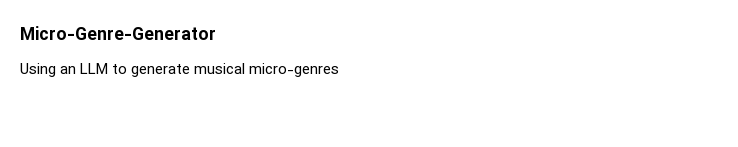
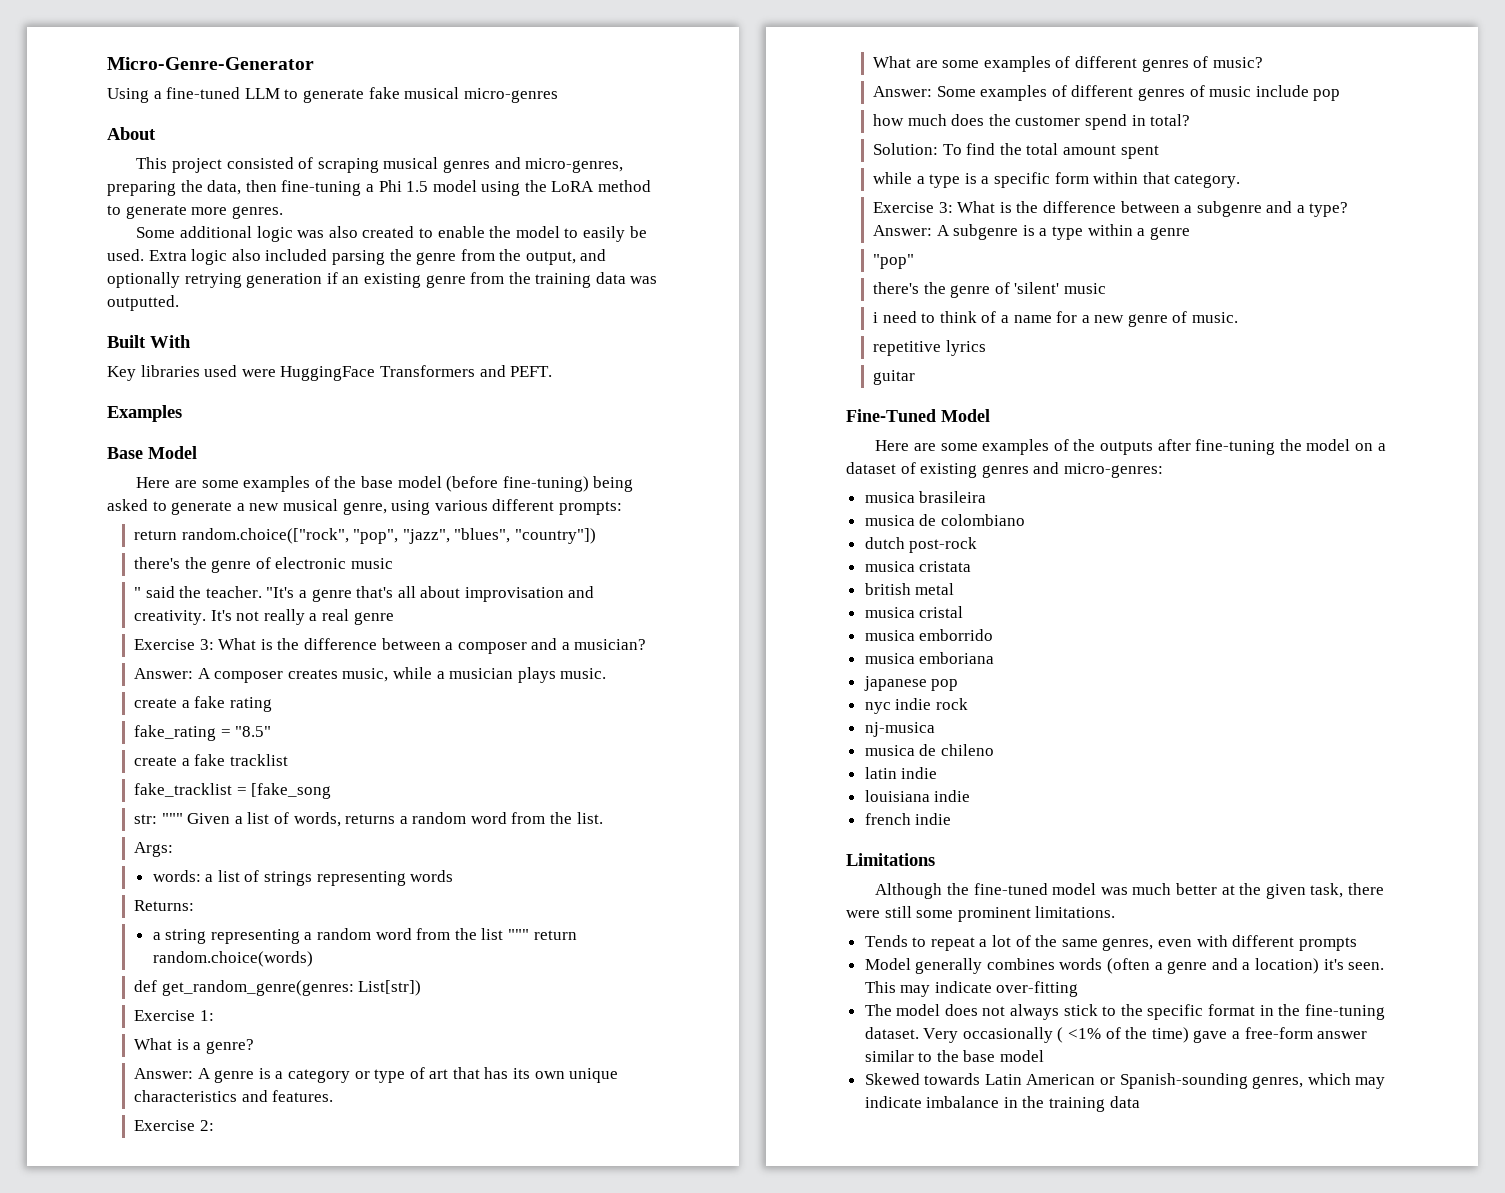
[60,66,77,74] an -> [153,87,241,99] a fine-tuned
(191, 70) none -> [368,87,400,99] fake
(340, 70) none -> [107,127,156,140] [136,157,624,173] [107,180,652,196] [107,205,283,219] [136,226,647,242] [107,249,607,265] [107,272,658,288] [107,295,179,311] [107,335,191,348] [107,365,553,381] [107,405,182,422] [107,446,197,459] [136,476,634,492] [107,499,622,515] [133,528,596,544] [133,557,393,573] [133,586,595,602] [133,609,394,625] [133,638,647,654] [133,667,607,683] [133,696,272,712] [133,725,272,741] [133,754,288,766] [133,783,332,799] [133,812,603,827] [133,842,173,857] [152,870,454,886] [133,900,194,911] [152,928,577,944] [152,951,313,967] [133,980,422,996] [133,1010,214,1021] [133,1038,254,1054] [133,1067,619,1083] [133,1090,334,1102] [133,1120,214,1131] [872,56,1263,72] [872,85,1341,101] [872,114,1191,130] [872,143,1159,159] [872,172,1241,188] [872,201,1349,217] [872,224,1190,240] [872,254,914,269] [872,282,1106,298] [872,311,1239,327] [872,340,986,356] [872,370,915,385] [846,409,990,422] [875,439,1386,455] [846,462,1163,478] [864,491,987,503] [864,514,1025,526] [864,537,978,553] [864,561,972,572] [864,583,955,595] [864,606,964,618] [864,629,994,641] [864,652,995,664] [863,676,959,691] [864,698,968,714] [864,722,935,737] [864,744,994,756] [864,767,938,779] [864,790,971,802] [864,813,952,825] [846,853,935,866] [875,883,1384,899] [846,906,1116,922] [864,935,1357,951] [864,958,1385,974] [864,981,1079,997] [864,1004,1385,1020] [864,1027,1368,1043] [864,1050,1045,1062] [864,1073,1386,1089] [864,1096,1140,1112] // About // This project consisted of scraping musical genres and micro-genres, preparing the data, then fine-tuning a Phi 1.5 model using the LoRA method to generate more genres. // Some additional logic was also created to enable the model to easily be used. Extra logic also included parsing the genre from the output, and optionally retrying generation if an existing genre from the training data was outputted. // Built With // Key libraries used were HuggingFace Transformers and PEFT. // Examples // Base Model // Here are some examples of the base model (before fine-tuning) being asked to generate a new musical genre, using various different prompts: // return random.choice(["rock", "pop", "jazz", "blues", "country"]) // there's the genre of electronic music // " said the teacher. "It's a genre that's all about improvisation and creativity. It's not really a real genre // Exercise 3: What is the difference between a composer and a musician? // Answer: A composer creates music, while a musician plays music. // create a fake rating // fake_rating = "8.5" // create a fake tracklist // fake_tracklist = [fake_song // str: """ Given a list of words, returns a random word from the list. // Args: // words: a list of strings representing words // Returns: // a string representing a random word from the list """ return random.choice(words) // def get_random_genre(genres: List[str]) // Exercise 1: // What is a genre? // Answer: A genre is a category or type of art that has its own unique characteristics and features. // Exercise 2: // What are some examples of different genres of music? // Answer: Some examples of different genres of music include pop // how much does the customer spend in total? // Solution: To find the total amount spent // while a type is a specific form within that category. // Exercise 3: What is the difference between a subgenre and a type? Answer: A subgenre is a type within a genre // "pop" // there's the genre of 'silent' music // i need to think of a name for a new genre of music. // repetitive lyrics // guitar // Fine-Tuned Model // Here are some examples of the outputs after fine-tuning the model on a dataset of existing genres and micro-genres: // musica brasileira // musica de colombiano // dutch post-rock // musica cristata // british metal // musica cristal // musica emborrido // musica emboriana // japanese pop // nyc indie rock // nj-musica // musica de chileno // latin indie // louisiana indie // french indie // Limitations // Although the fine-tuned model was much better at the given task, there were still some prominent limitations. // Tends to repeat a lot of the same genres, even with different prompts // Model generally combines words (often a genre and a location) it's seen. This may indicate over-fitting // The model does not always stick to the specific format in the fine-tuning dataset. Very occasionally ( <1% of the time) gave a free-form answer similar to the base model // Skewed towards Latin American or Spanish-sounding genres, which may indicate imbalance in the training data

